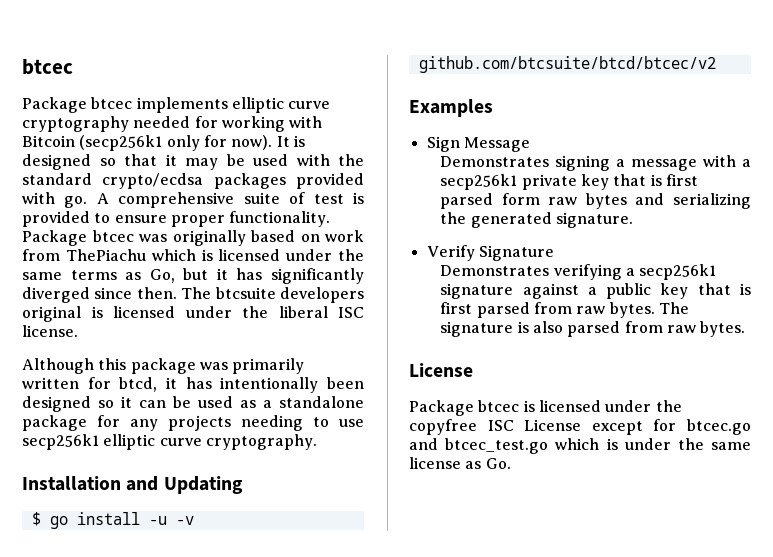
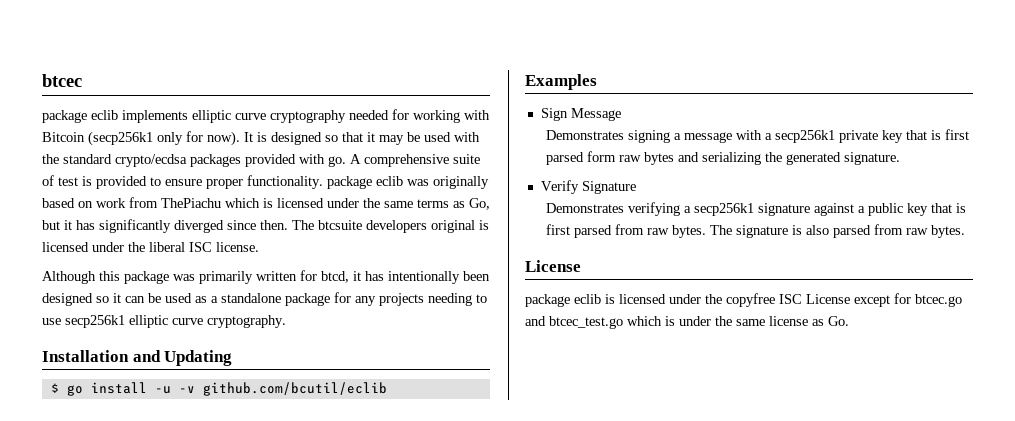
[22,97,133,113] Package btcec -> [42,110,118,123] package eclib
[22,230,134,246] Package btcec -> [327,176,403,189] package eclib
[418,56,716,73] github.com/btcsuite/btcd/btcec/v2 -> [202,382,387,396] github.com/bcutil/eclib
[409,400,520,416] Package btcec -> [525,294,601,307] package eclib

